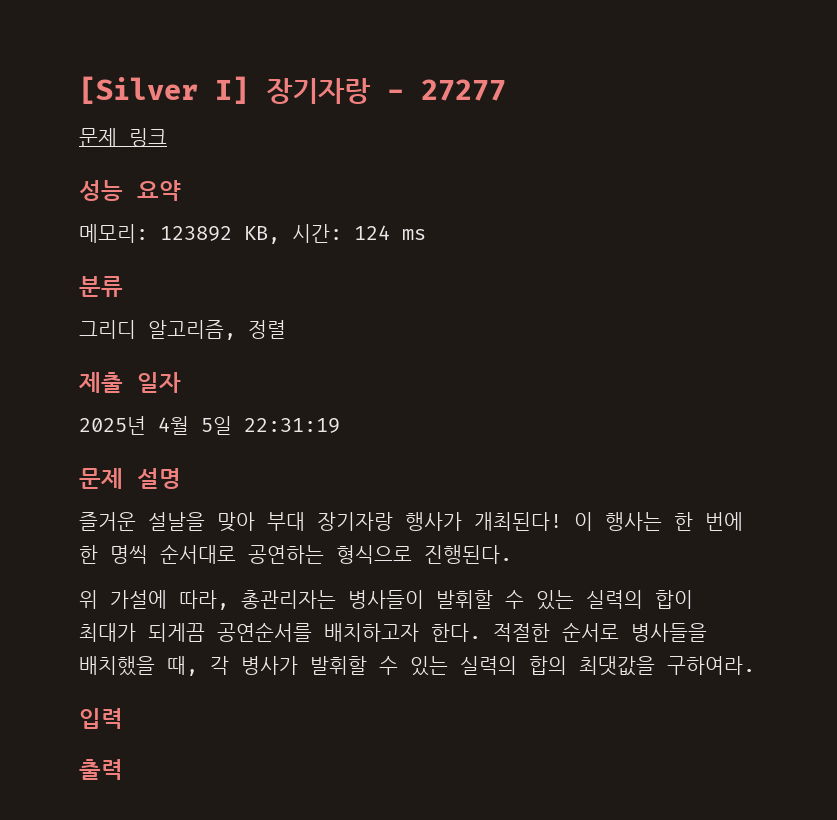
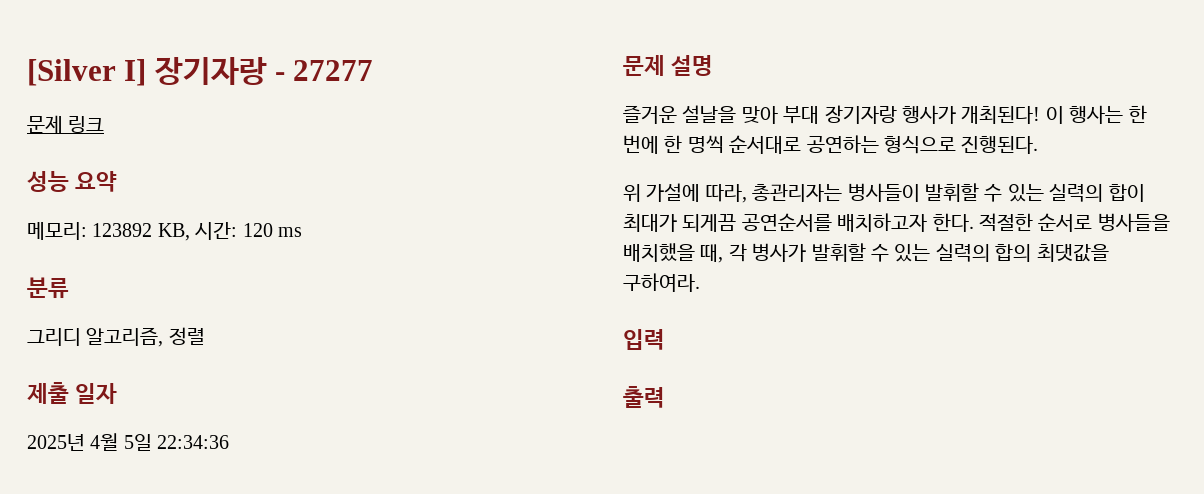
[354,225,390,240] 124 -> [242,223,273,237] 120
[244,418,340,433] 22:31:19 -> [157,435,230,449] 22:34:36

